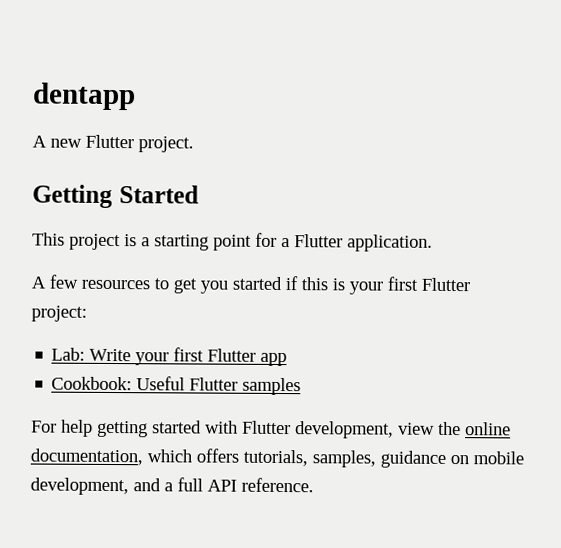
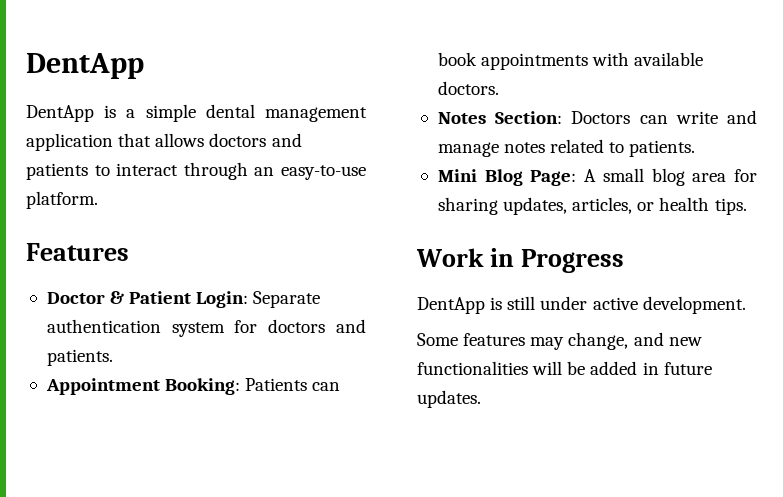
[32,82,136,111] [32,134,194,153] [32,184,199,209] [32,232,433,252] [31,274,470,295] [31,305,87,322] [51,347,288,367] [51,376,302,396] [31,419,511,439] [30,448,524,468] [30,477,314,496] dentapp // A new Flutter project. // Getting Started // This project is a starting point for a Flutter application. // A few resources to get you started if this is your first Flutter project: // Lab: Write your first Flutter app // Cookbook: Useful Flutter samples // For help getting started with Flutter development, view the online documentation, which offers tutorials, samples, guidance on mobile development, and a full API reference. -> [26,53,144,79] [26,104,368,122] [26,133,302,151] [26,162,366,180] [26,191,98,209] [26,243,129,261] [46,291,321,308] [46,319,367,337] [46,349,113,366] [45,378,341,395] [437,52,704,70] [437,81,499,95] [437,110,757,124] [437,139,696,157] [437,168,757,186] [437,197,747,215] [416,248,624,273] [417,296,746,314] [417,332,702,350] [417,361,712,375] [417,390,481,408] DentApp // DentApp is a simple dental management application that allows doctors and patients to interact through an easy-to-use platform. // Features // Doctor & Patient Login: Separate authentication system for doctors and patients. // Appointment Booking: Patients can book appointments with available doctors. // Notes Section: Doctors can write and manage notes related to patients. // Mini Blog Page: A small blog area for sharing updates, articles, or health tips. // Work in Progress // DentApp is still under active development. // Some features may change, and new functionalities will be added in future updates.

